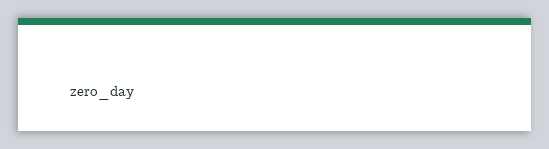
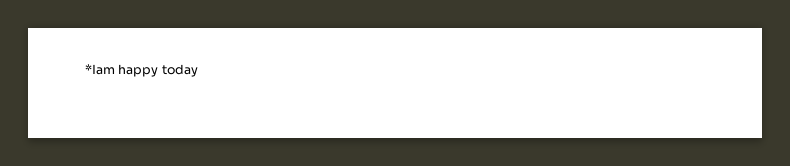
[70,86,134,100] zero_day -> [85,64,198,77] *Iam happy today

